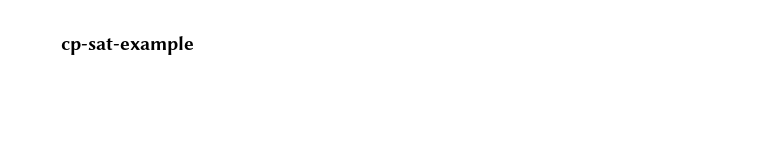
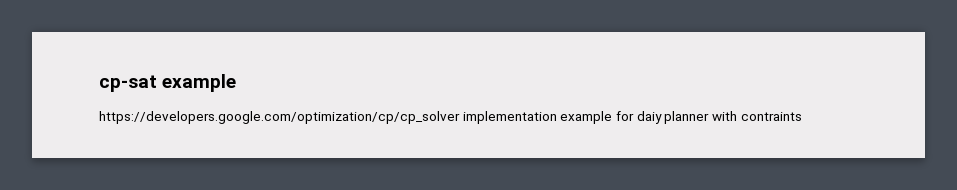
[61,36,194,55] cp-sat-example -> [99,74,237,92] [99,111,802,124] cp-sat example // https://developers.google.com/optimization/cp/cp_solver implementation example for daiy planner with contraints

